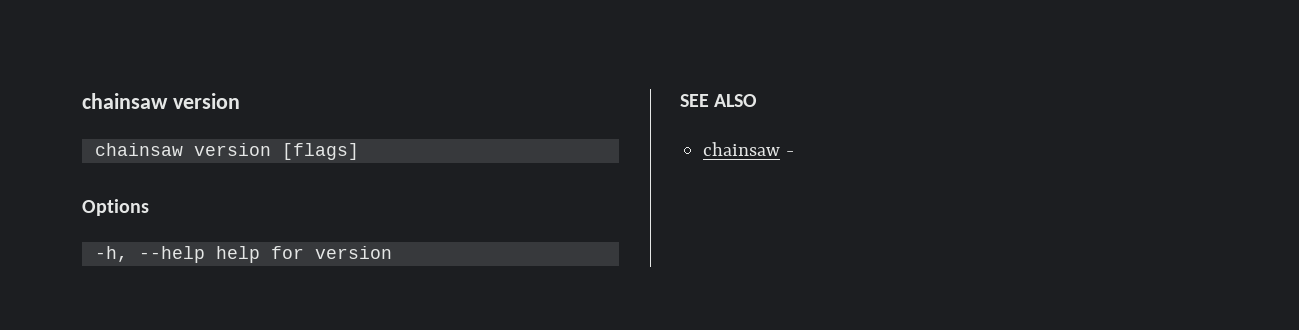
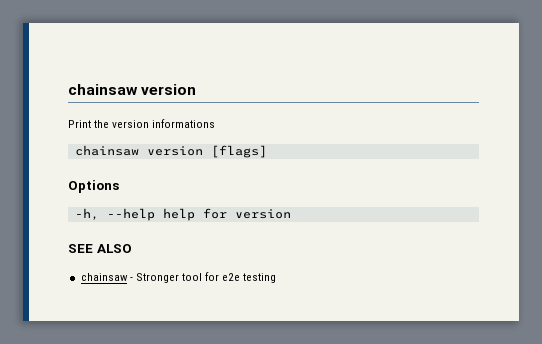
[82,93,240,109] chainsaw version -> [68,84,197,95] [68,119,216,128] chainsaw version // Print the version informations
(794, 153) none -> [135,272,277,283] Stronger tool for e2e testing

